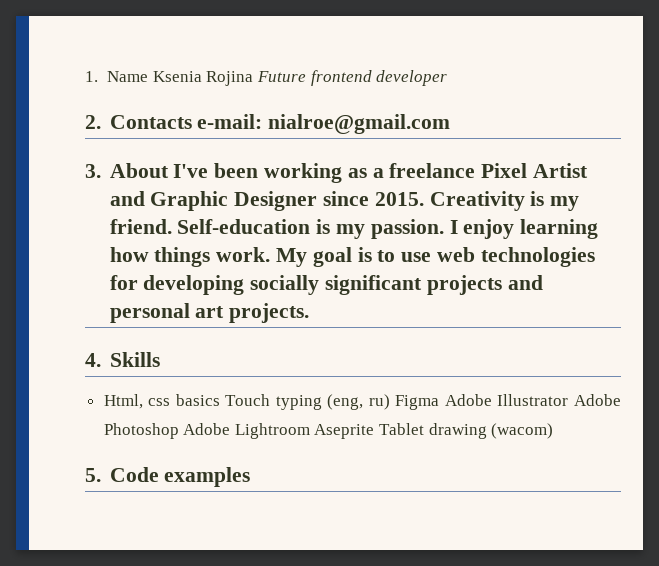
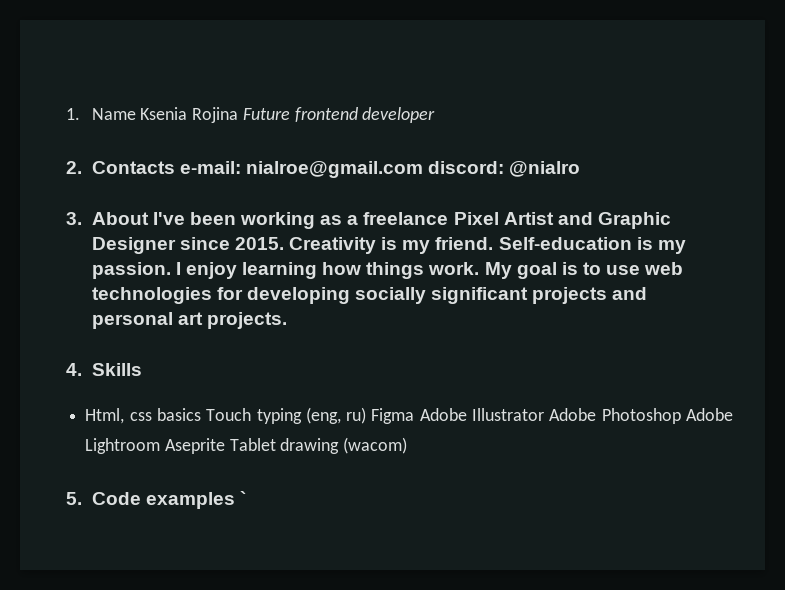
(451, 124) none -> [428,161,581,177] discord: @nialro
(251, 477) none -> [239,491,246,505] `

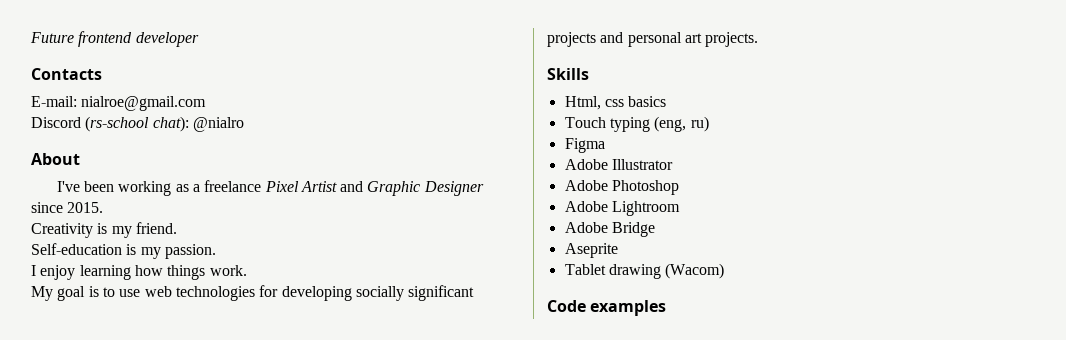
[66,107,239,123] 1. Name Ksenia Rojina -> (30, 37) none
[66,161,82,174] 2. -> (199, 39) none
[179,161,241,174] e-mail: -> [31,96,77,107] // E-mail:
[428,161,505,174] discord: -> [31,116,189,132] // Discord (rs-school chat):
[66,212,82,225] 3. -> (244, 124) none
(149, 218) none -> (80, 159) //
(284, 243) none -> (104, 207) //
(494, 243) none -> (177, 228) //
(171, 270) none -> (216, 251) //
(480, 268) none -> (247, 270) //
[66,363,82,376] 4. -> (759, 39) none
(201, 414) none -> (667, 101) //
(367, 415) none -> (709, 124) //
(415, 416) none -> (605, 145) //
(545, 414) none -> (673, 164) //
(681, 416) none -> (679, 187) //
(161, 446) none -> [564,222,655,237] // Adobe Bridge //
(225, 446) none -> (618, 250) //
[343,437,408,454] [66,492,82,505] (wacom) // 5. -> [665,263,725,279] (Wacom) //
[239,491,246,505] ` -> (667, 308) none

